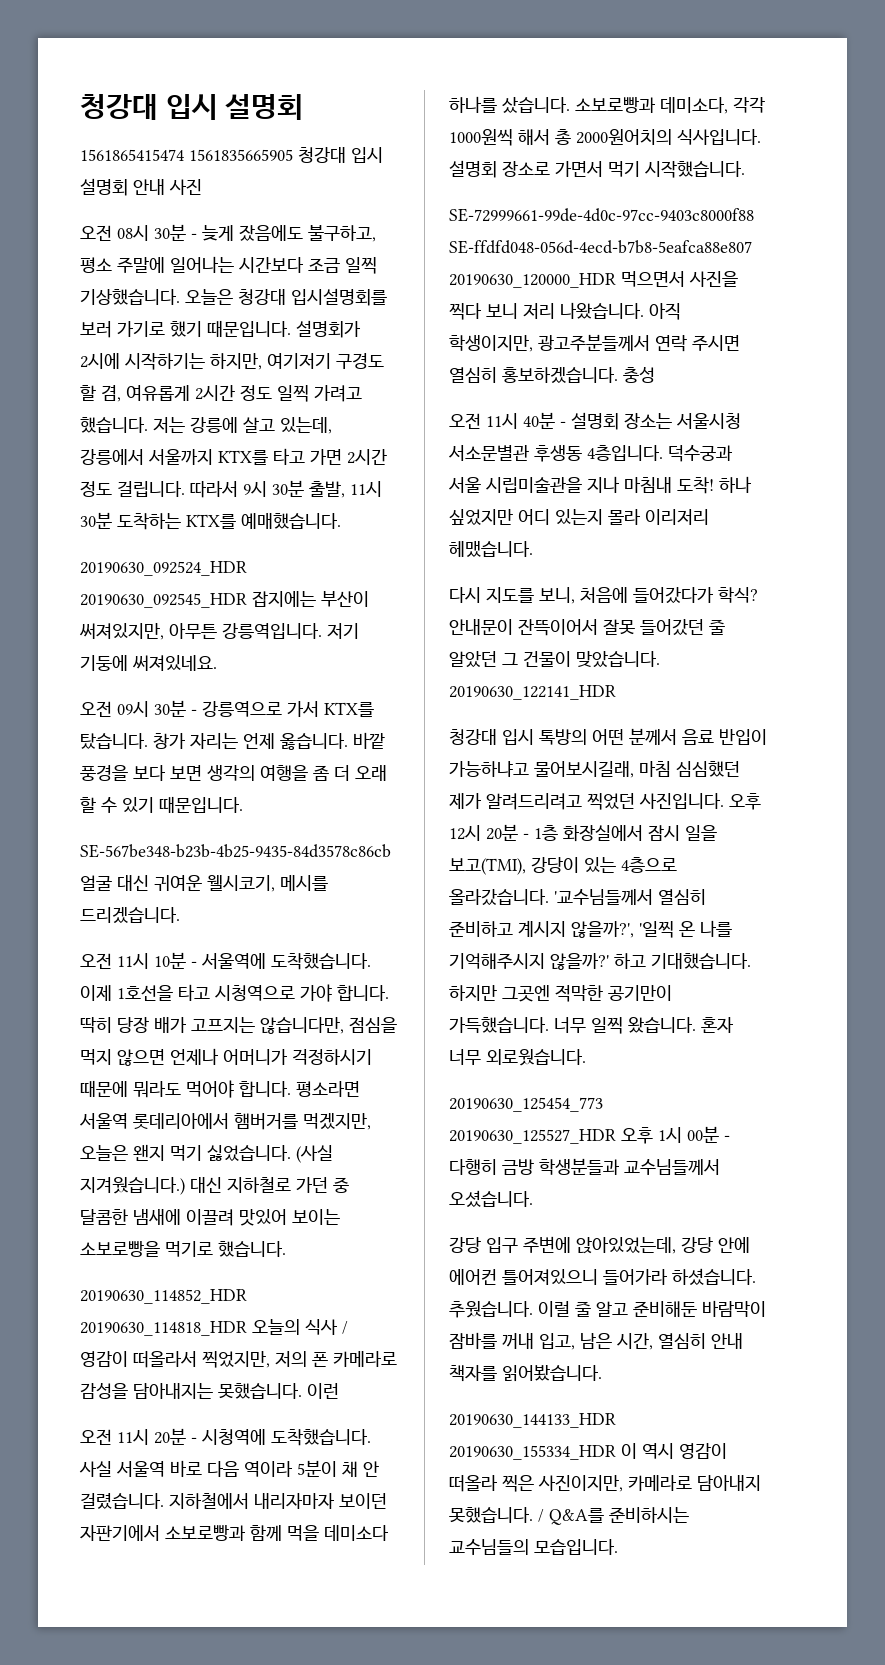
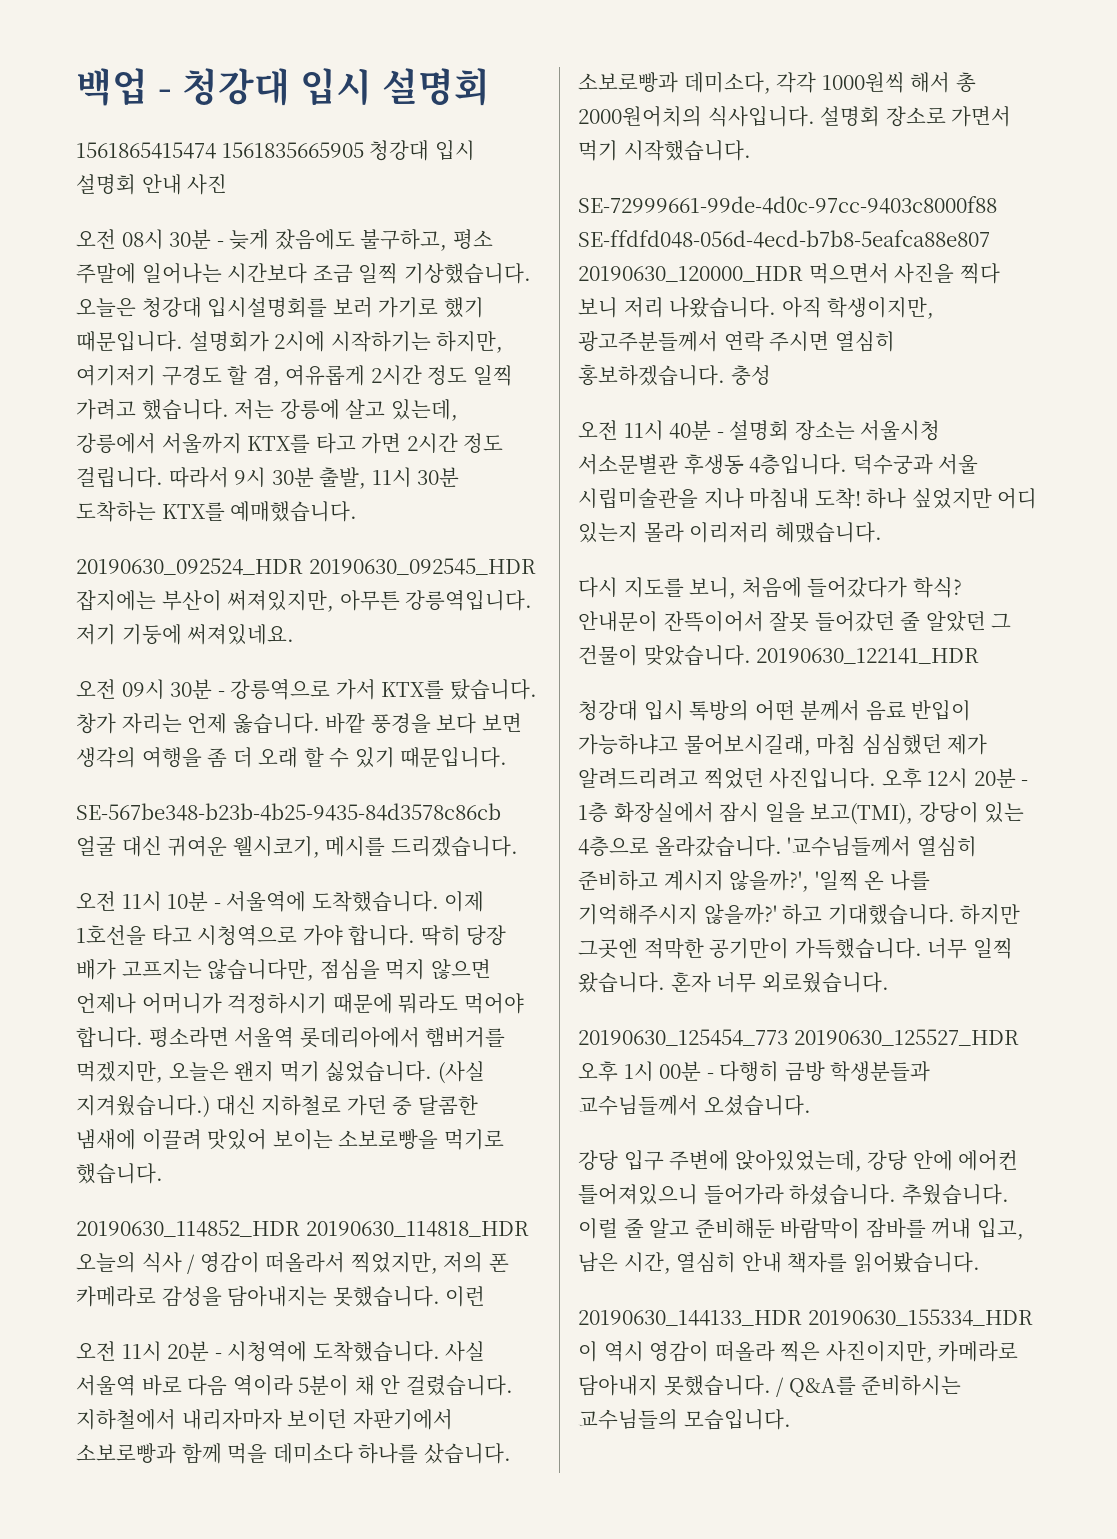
(80, 107) none -> [76,68,172,106] 백업 -

